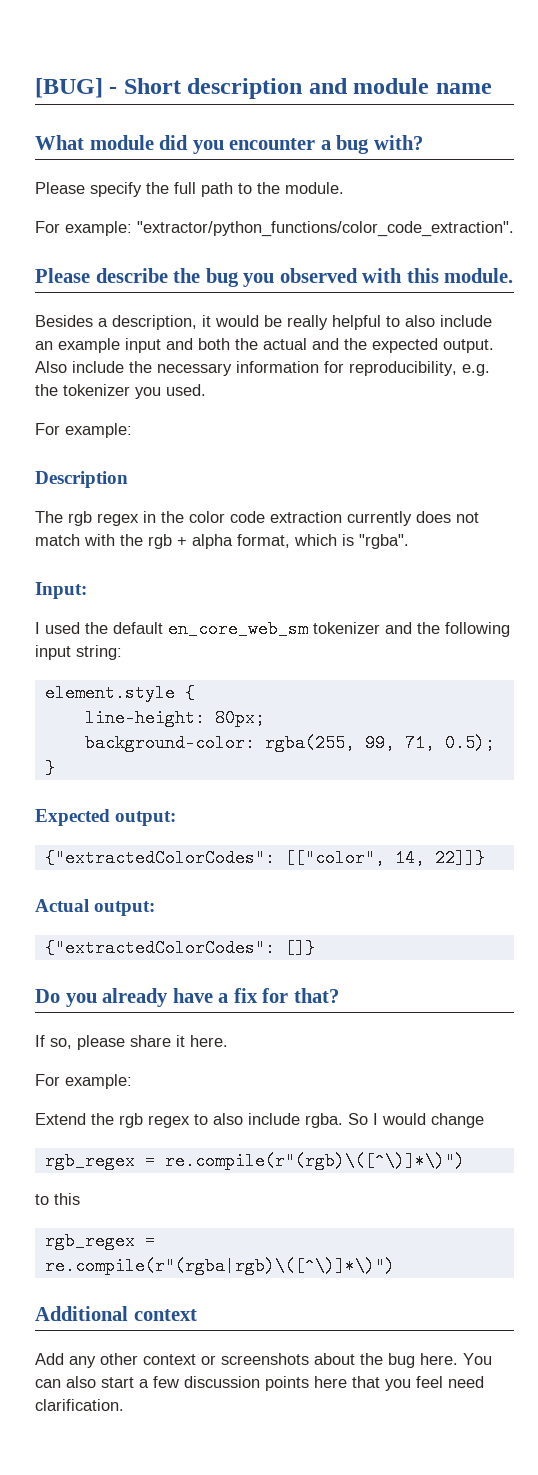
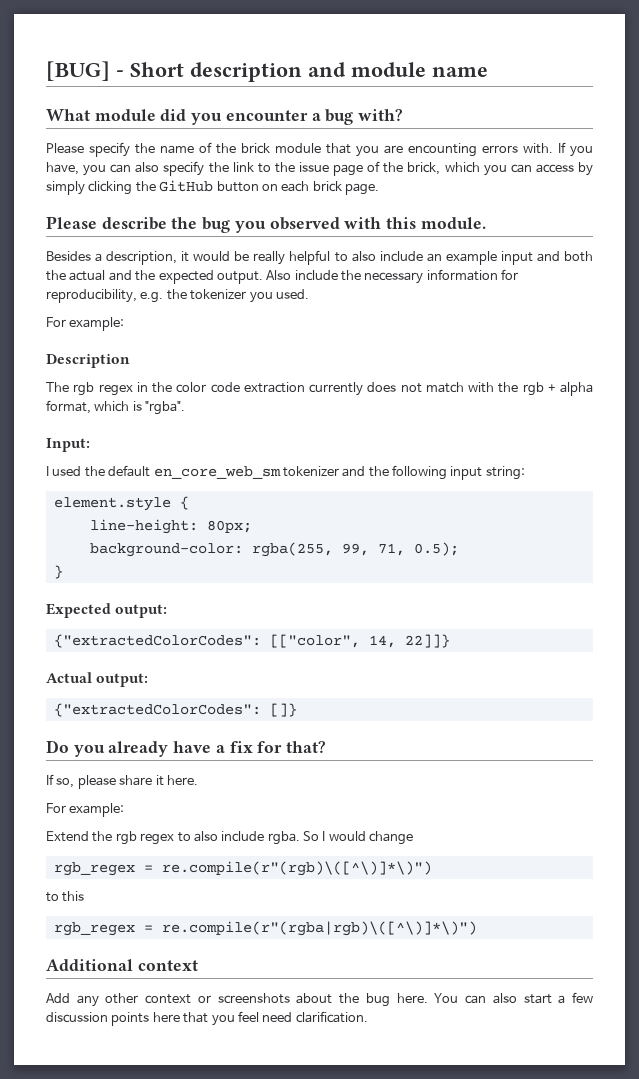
[174,182,344,197] [35,221,514,237] full path to the module. // For example: "extractor/python_functions/color_code_extraction". -> [160,142,593,157] [46,161,593,176] [46,180,379,195] name of the brick module that you are encounting errors with. If you have, you can also specify the link to the issue page of the brick, which you can access by simply clicking the GitHub button on each brick page.

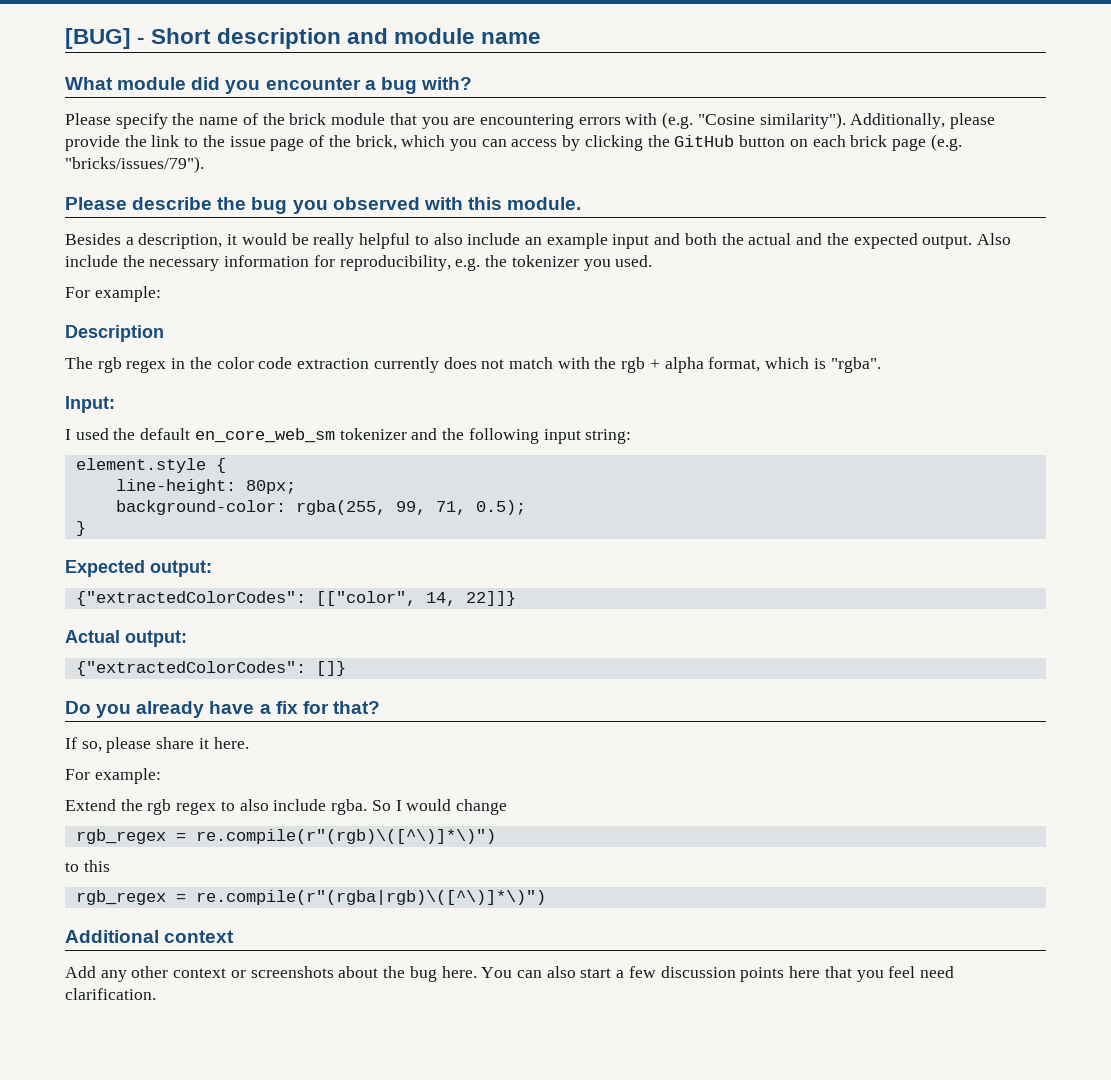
[408,142,593,157] [46,161,205,176] encounting errors with. If you have, you can also specify -> [479,112,996,129] [65,135,120,151] encountering errors with (e.g. "Cosine similarity"). Additionally, please provide
[46,181,85,195] simply -> (581, 143) none
[345,183,379,195] page. -> [891,134,962,151] [65,156,204,173] page (e.g. "bricks/issues/79").

